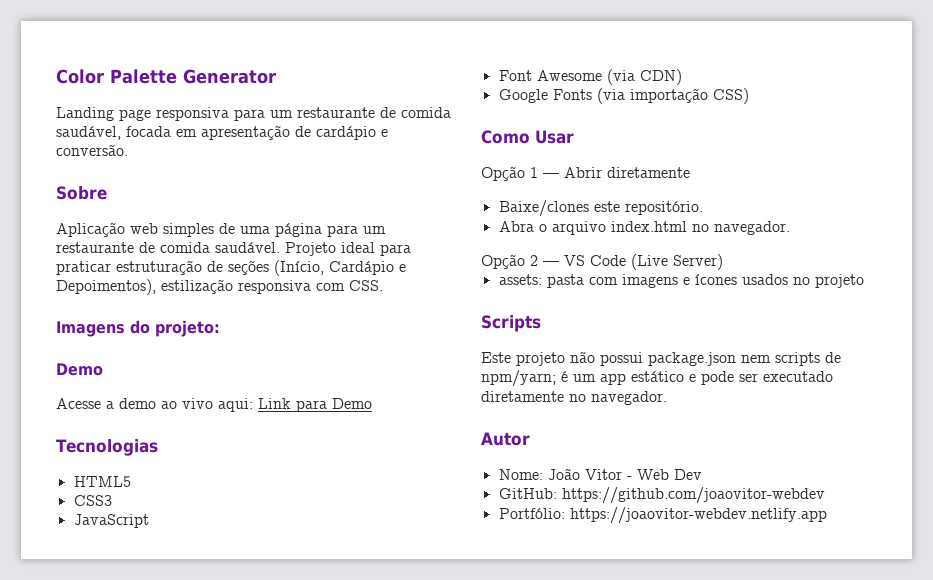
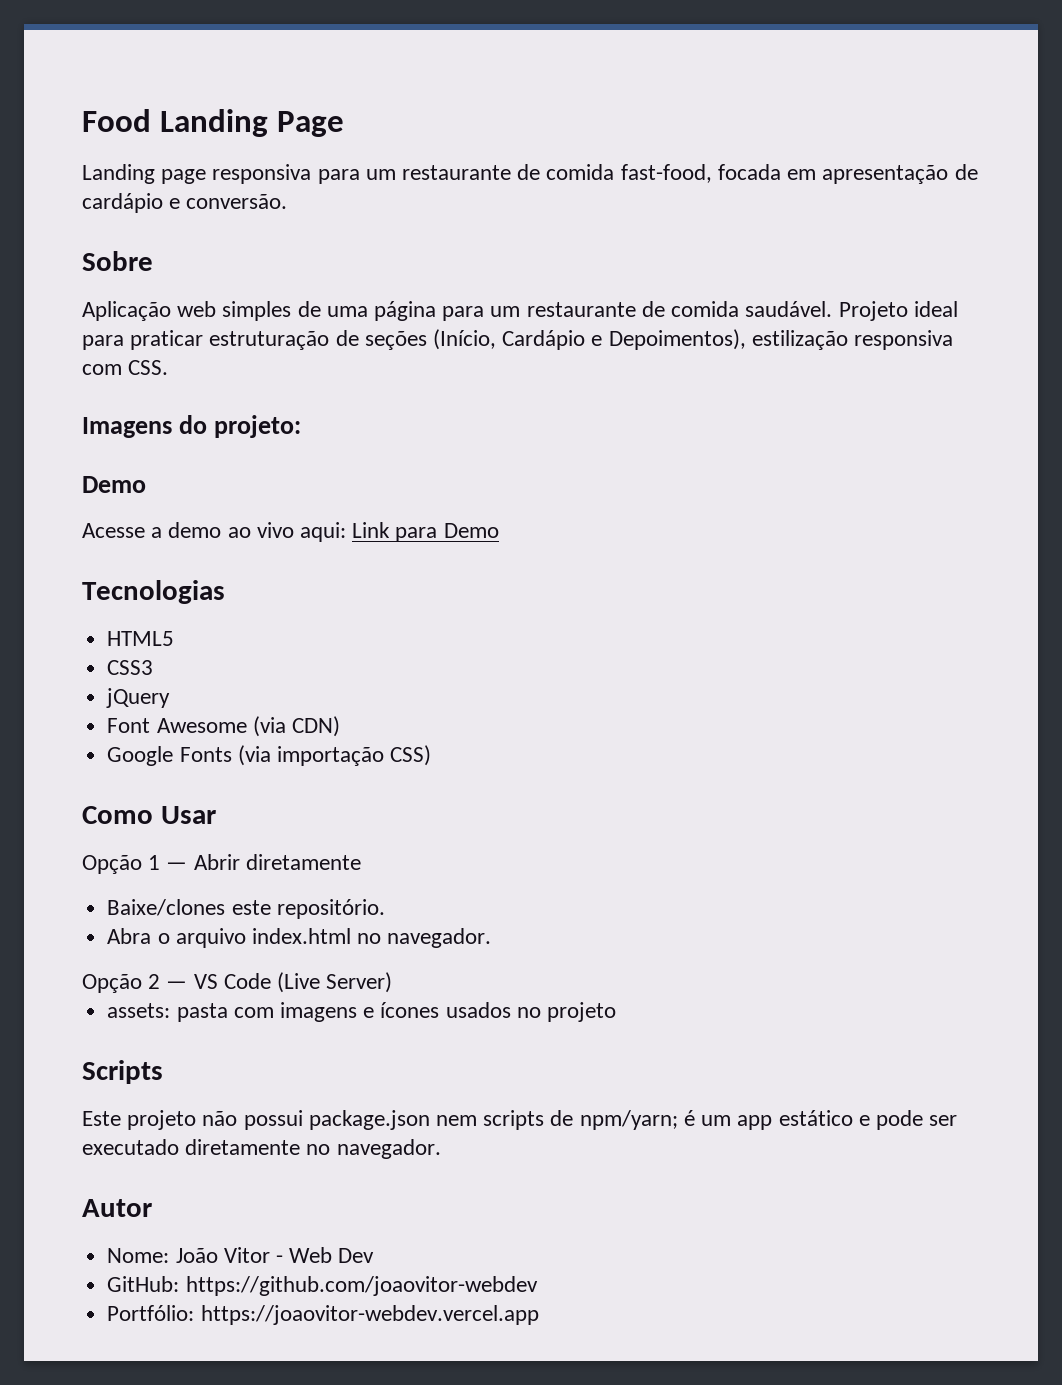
[56,69,276,84] Color Palette Generator -> [82,109,344,137] Food Landing Page
[56,126,121,140] saudável, -> [620,164,712,183] fast-food,
[73,514,149,528] JavaScript -> [106,688,171,708] jQuery
[569,507,827,524] https://joaovitor-webdev.netlify.app -> [200,1305,539,1325] https://joaovitor-webdev.vercel.app

